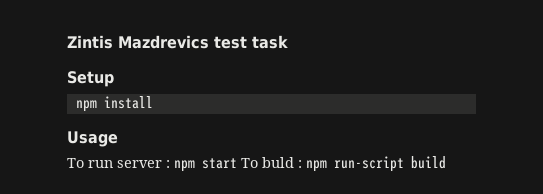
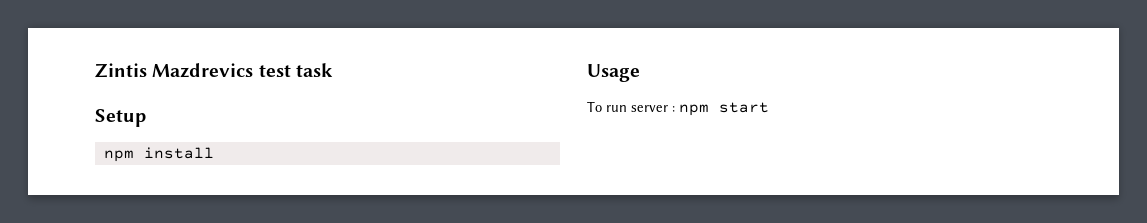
[241,156,446,172] To buld : npm run-script build -> (769, 107) none

